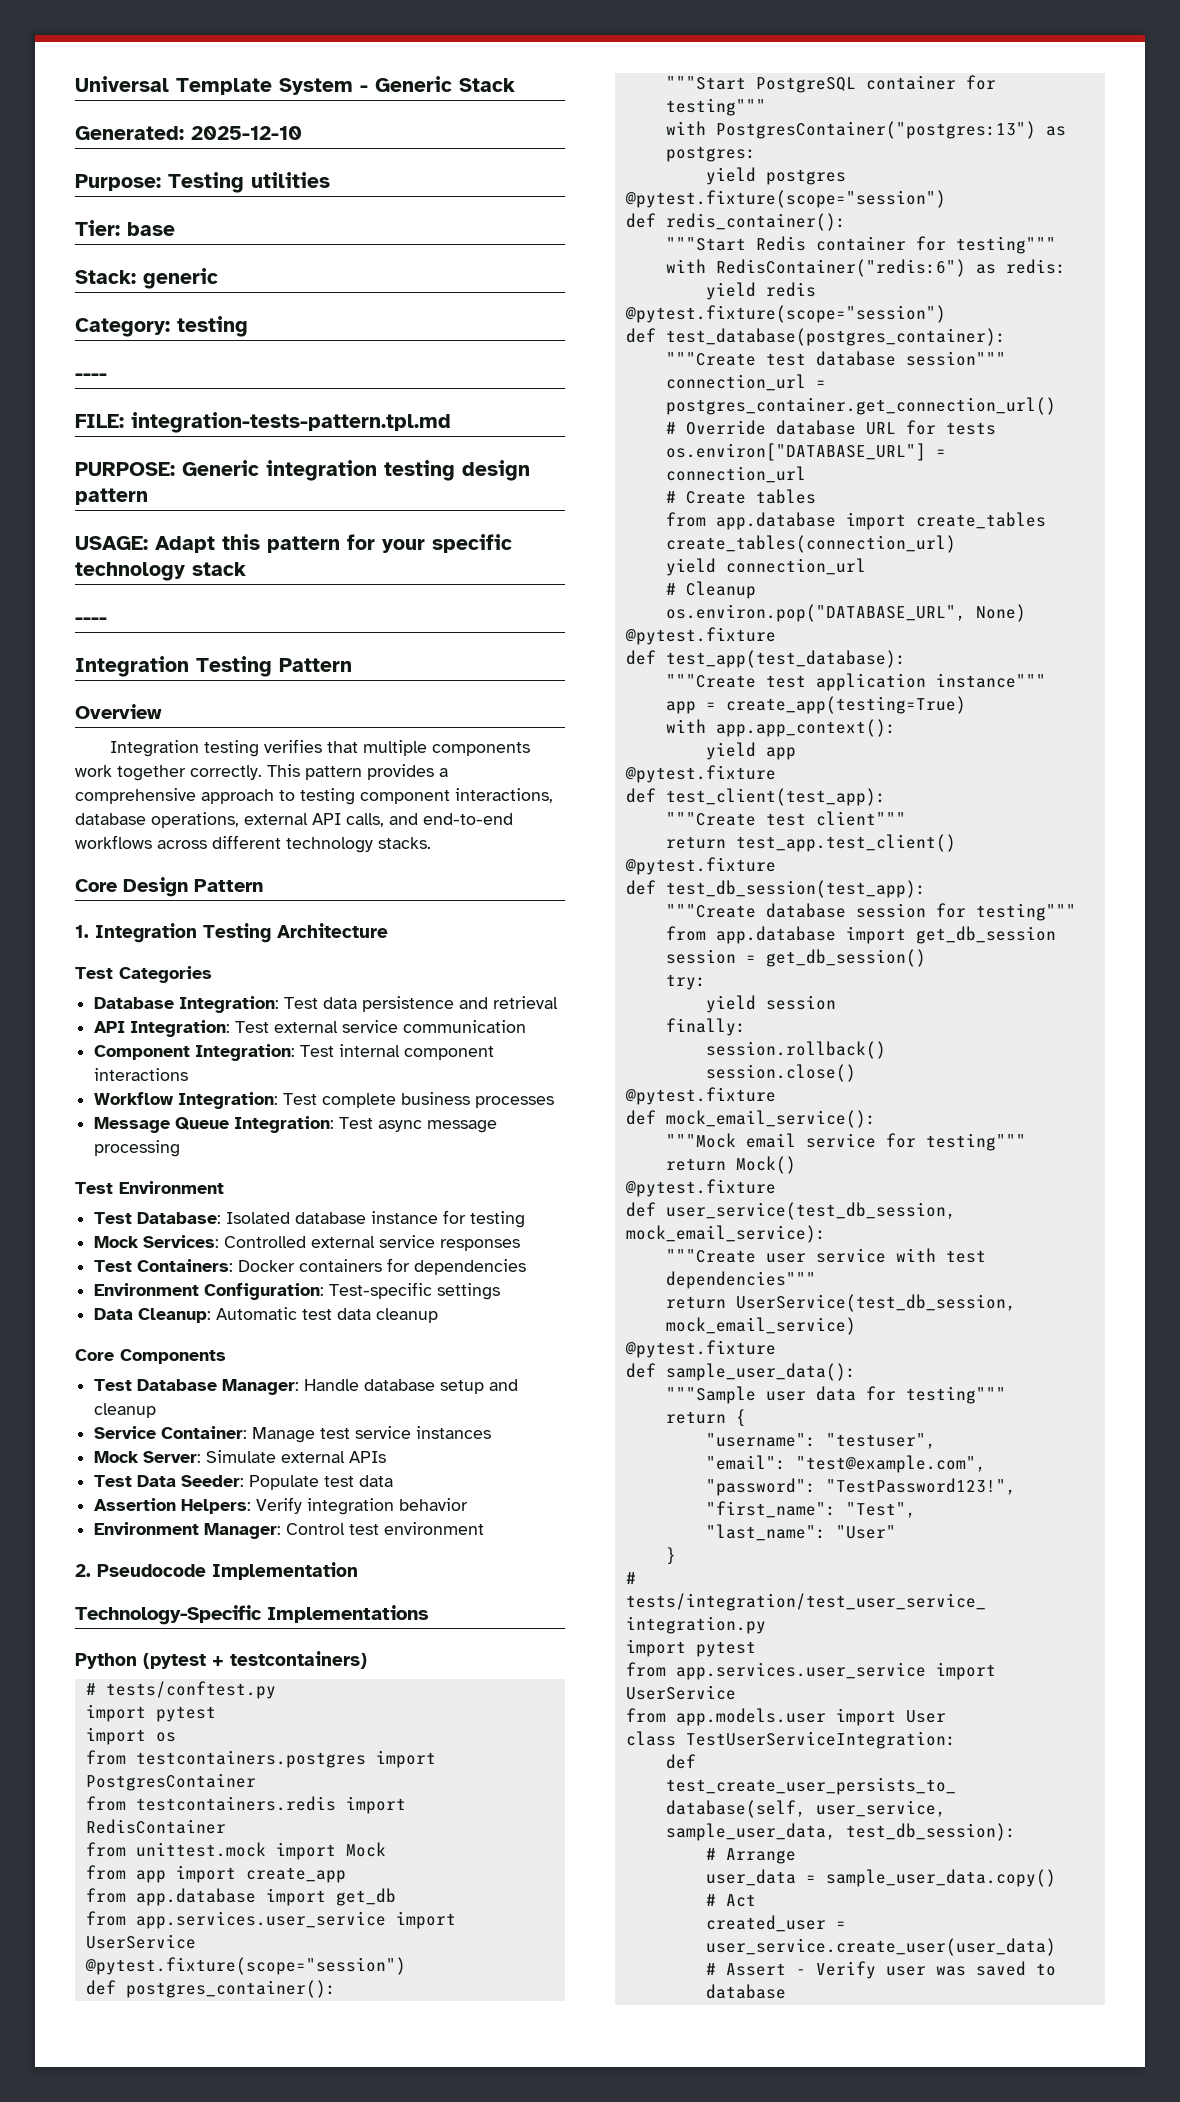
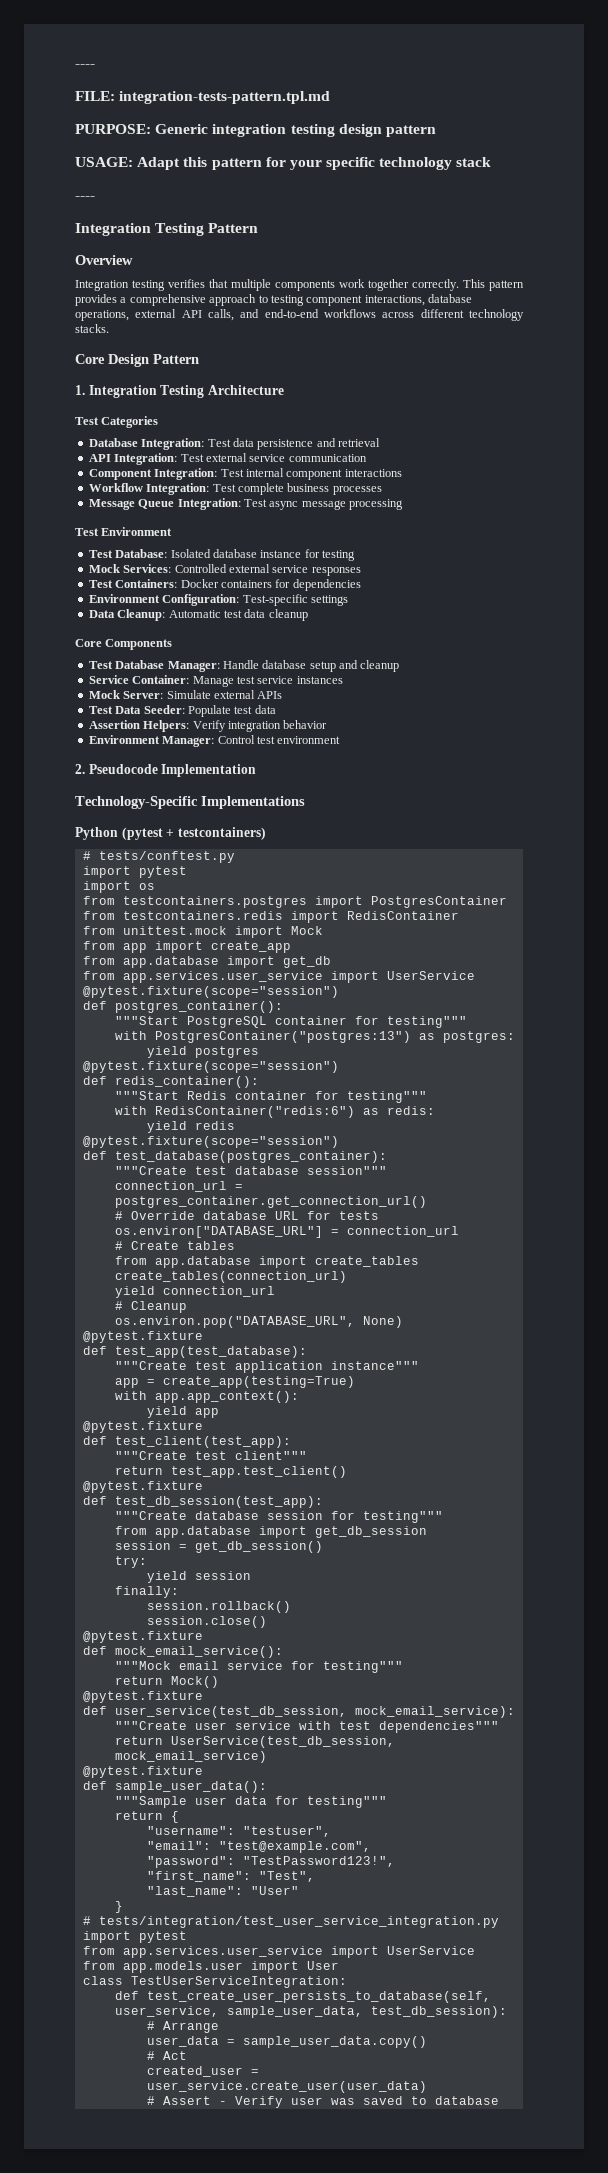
[75,76,515,95] [75,126,302,140] [75,172,330,193] [75,220,175,236] [75,268,218,289] [75,316,248,337] Universal Template System - Generic Stack // Generated: 2025-12-10 // Purpose: Testing utilities // Tier: base // Stack: generic // Category: testing // -> (75, 66) none

